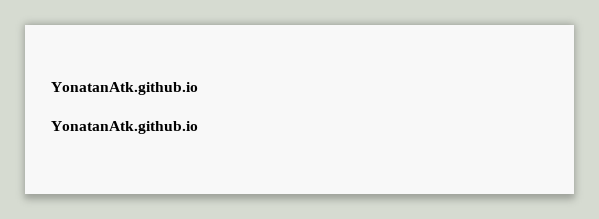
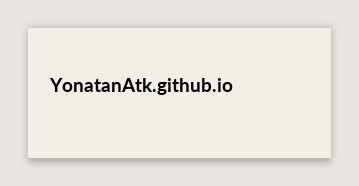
[51,82,198,95] [51,121,198,134] YonatanAtk.github.io // YonatanAtk.github.io -> [49,78,233,95] YonatanAtk.github.io

